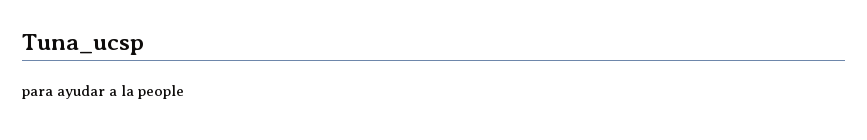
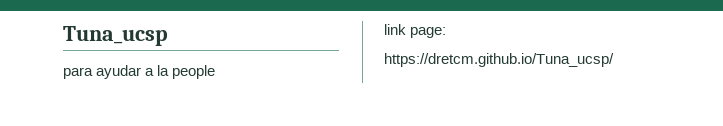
(185, 92) none -> [384,24,447,38] [384,53,614,67] // link page: // https://dretcm.github.io/Tuna_ucsp/

